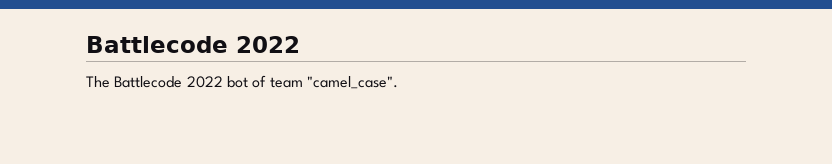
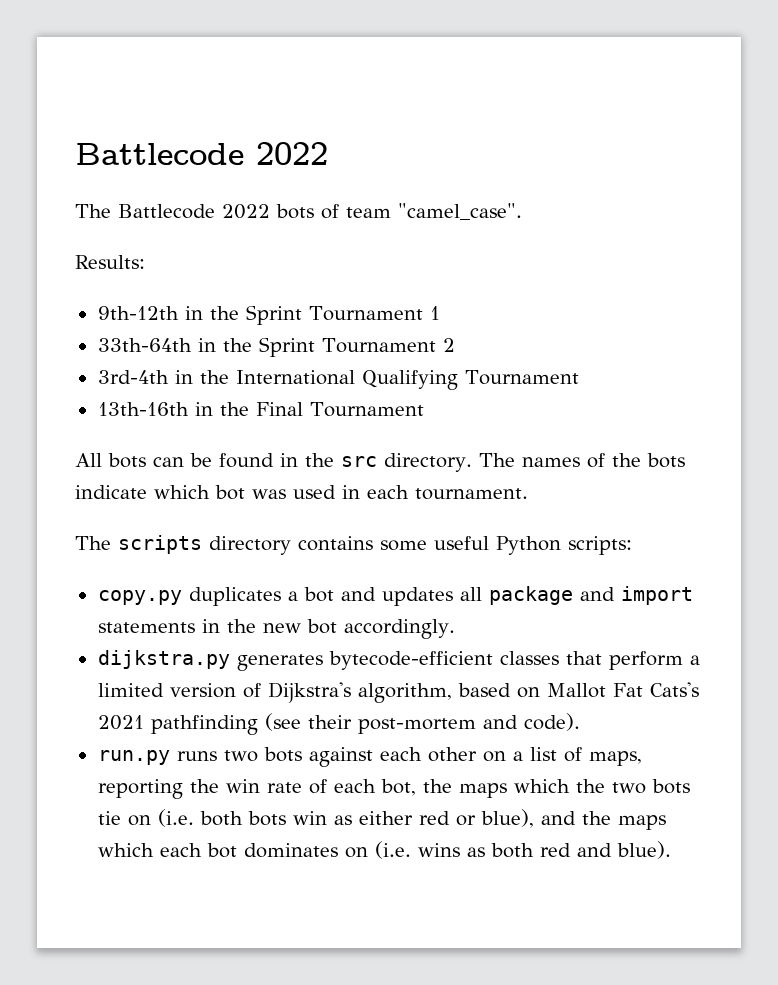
[226,76,248,88] bot -> [276,204,314,219] bots
(398, 82) none -> [75,255,145,269] [97,305,440,325] [97,337,455,357] [97,370,579,390] [97,402,424,417] [75,453,685,472] [75,485,528,500] [75,535,632,555] [97,586,693,606] [97,619,455,639] [97,650,700,671] [97,682,699,703] [97,713,580,735] [97,747,642,767] [97,779,690,799] [97,809,666,830] [97,841,671,859] // Results: // 9th-12th in the Sprint Tournament 1 // 33th-64th in the Sprint Tournament 2 // 3rd-4th in the International Qualifying Tournament // 13th-16th in the Final Tournament // All bots can be found in the src directory. The names of the bots indicate which bot was used in each tournament. // The scripts directory contains some useful Python scripts: // copy.py duplicates a bot and updates all package and import statements in the new bot accordingly. // dijkstra.py generates bytecode-efficient classes that perform a limited version of Dijkstra's algorithm, based on Mallot Fat Cats's 2021 pathfinding (see their post-mortem and code). // run.py runs two bots against each other on a list of maps, reporting the win rate of each bot, the maps which the two bots tie on (i.e. both bots win as either red or blue), and the maps which each bot dominates on (i.e. wins as both red and blue).

